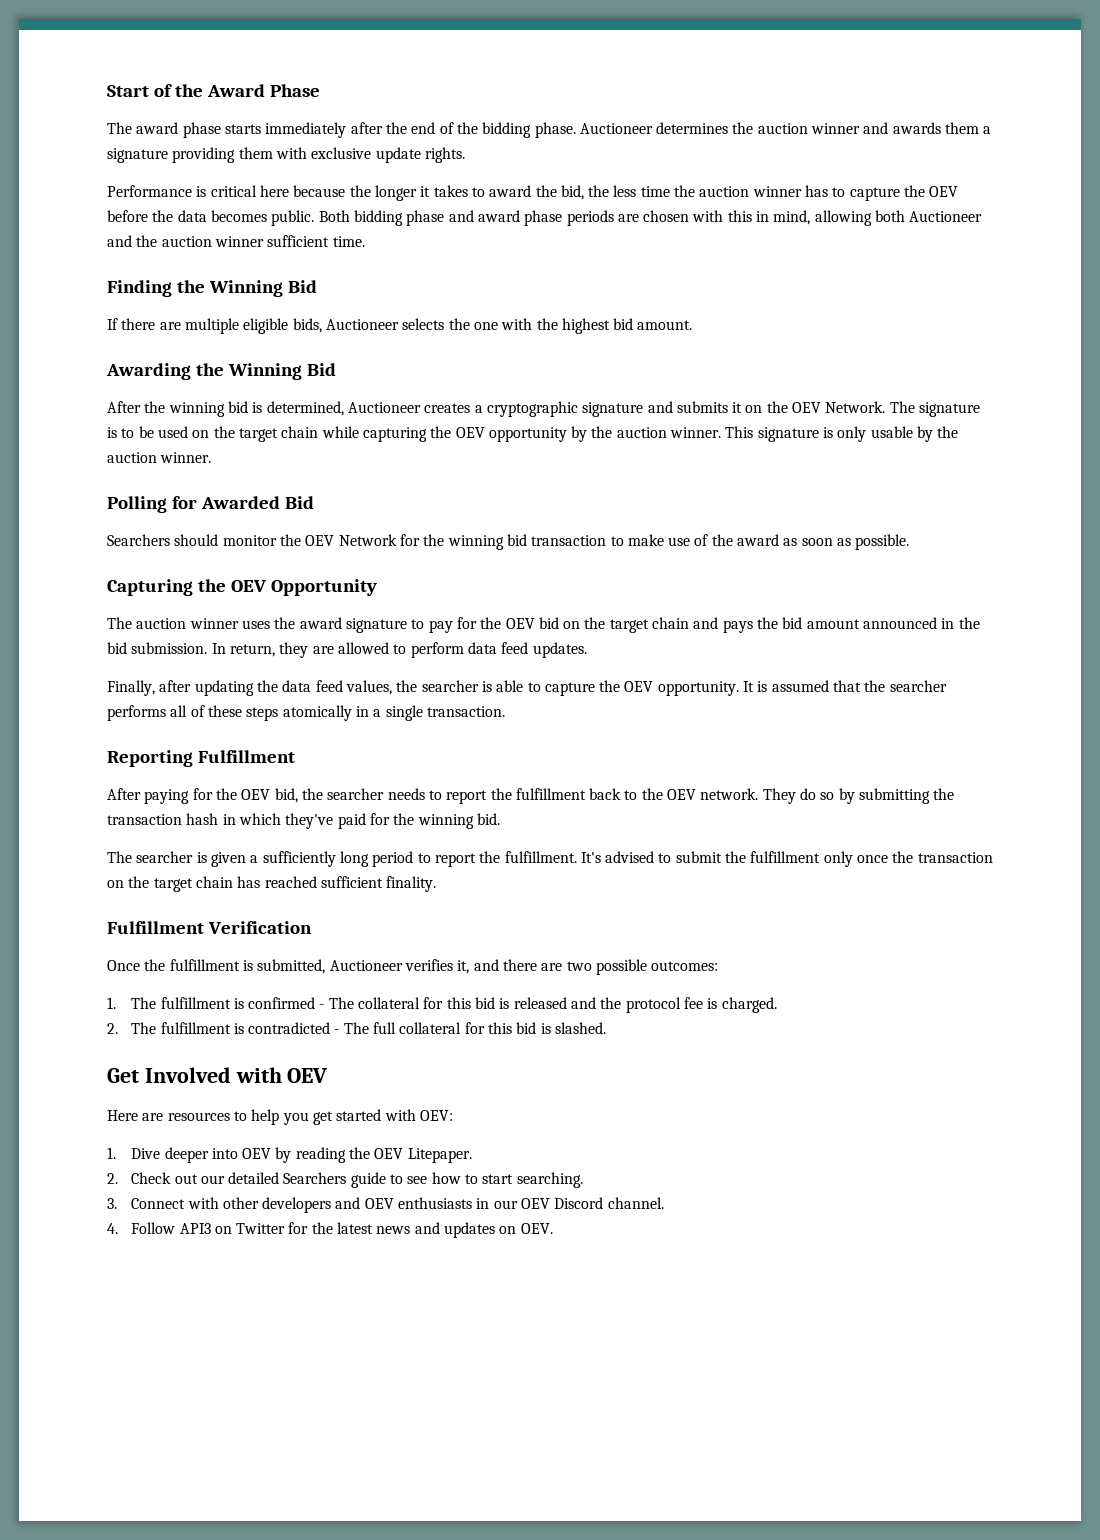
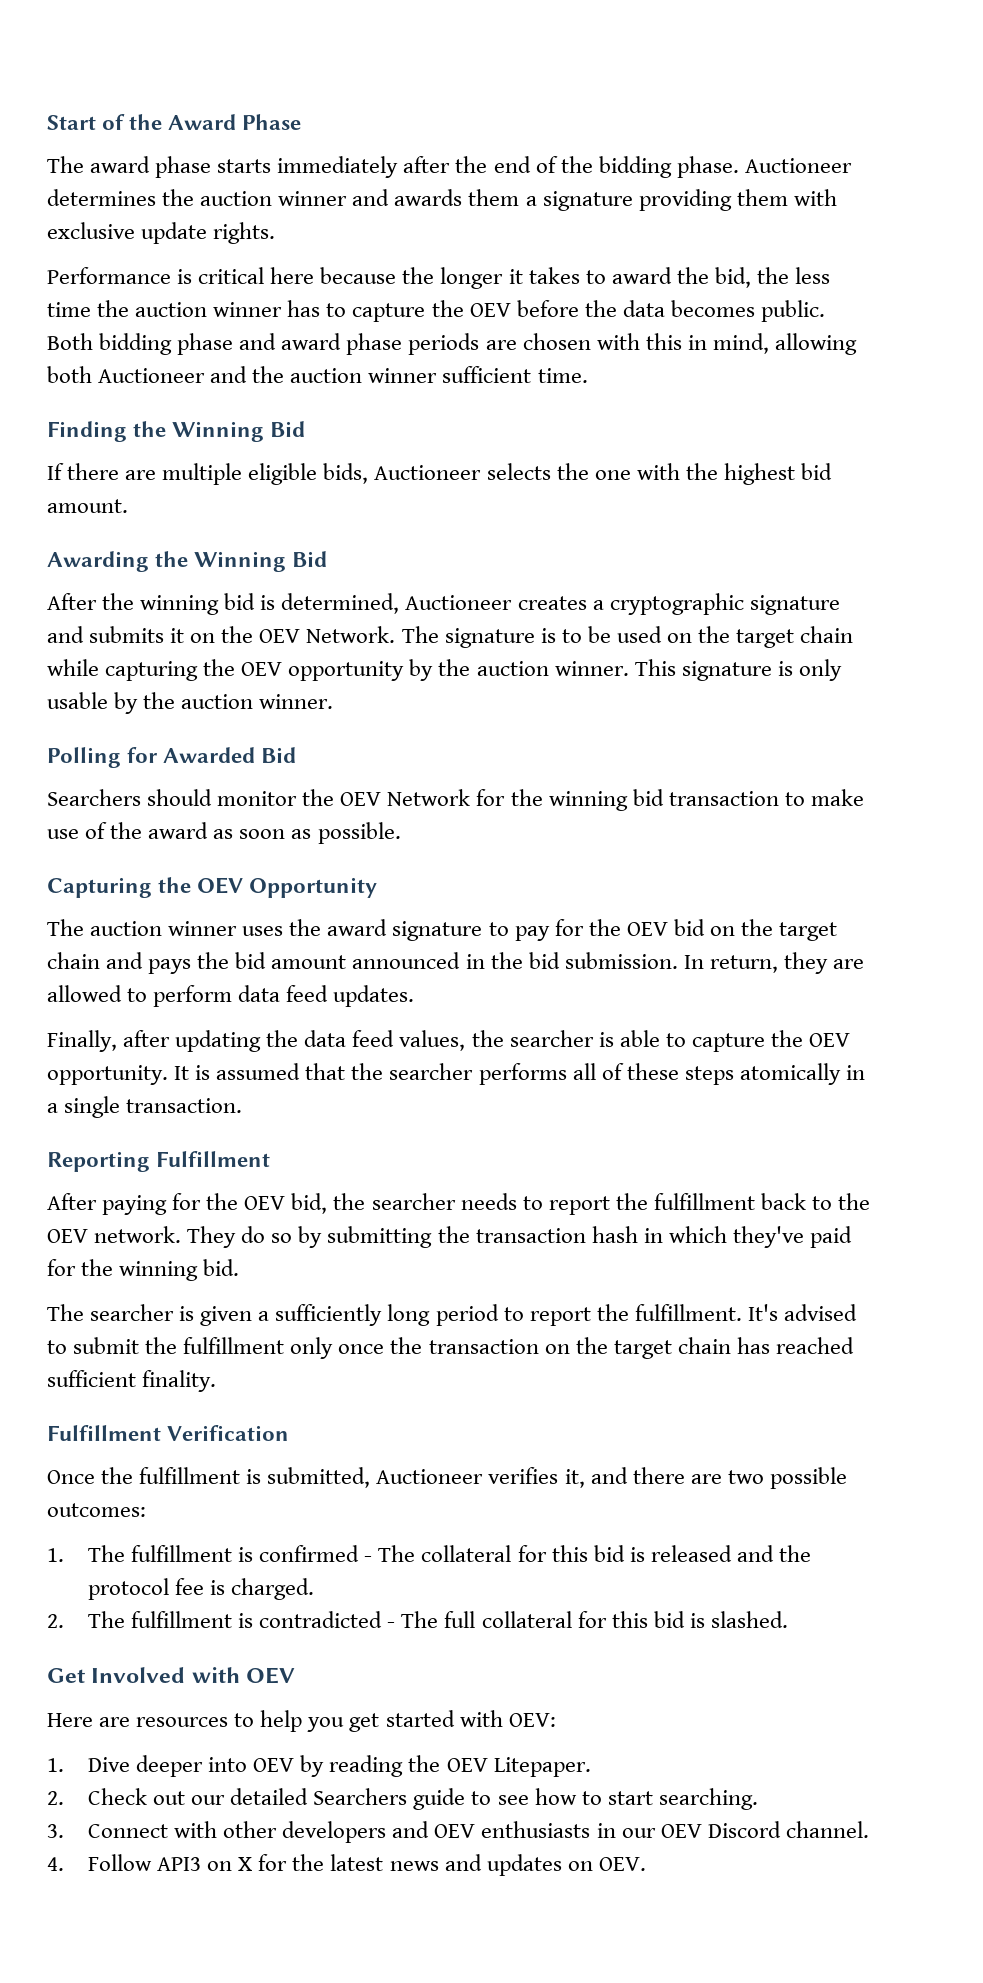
[236,1223,286,1234] Twitter -> [238,1857,253,1871] X

